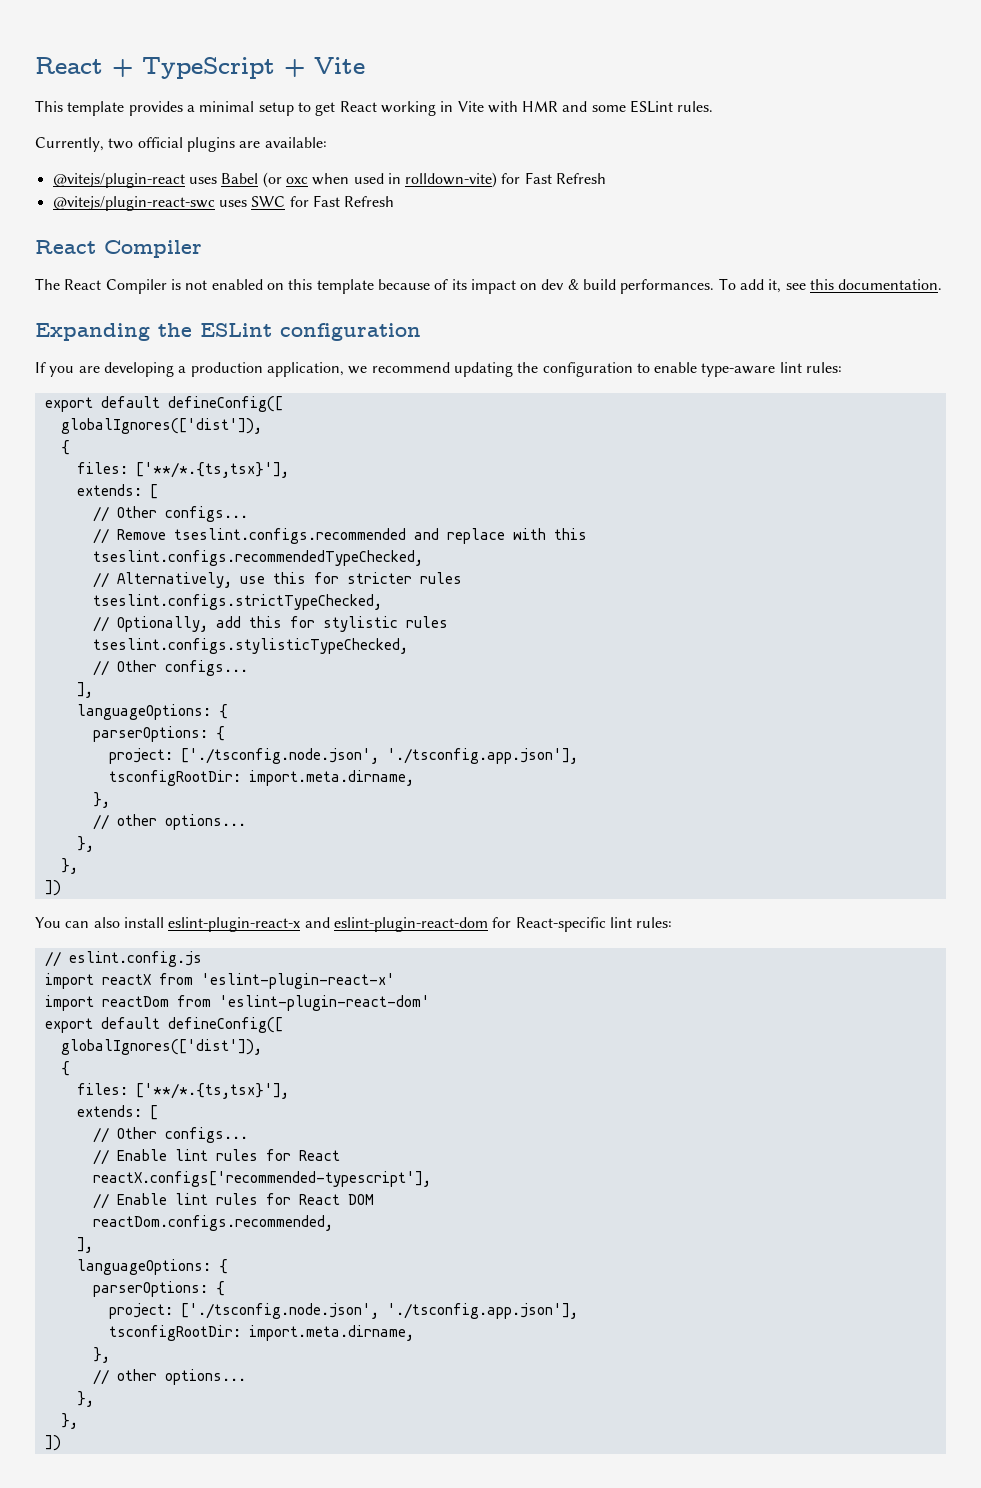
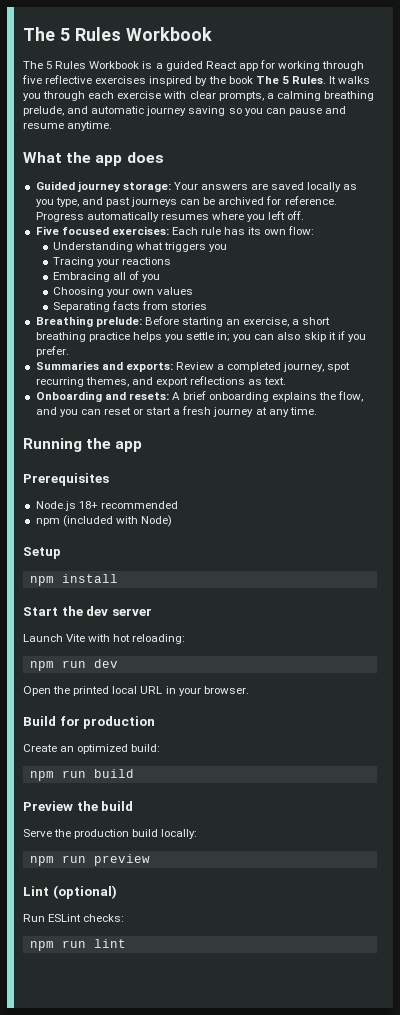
[35,57,365,79] [35,100,714,116] [35,137,327,152] [52,172,607,188] [52,195,395,211] [35,240,202,258] [35,278,943,294] [35,323,421,341] [35,362,843,377] [44,396,283,412] [60,418,262,434] [60,440,70,455] [76,462,289,478] [76,484,158,499] [92,506,248,522] [92,528,587,544] [92,550,423,566] [92,572,462,588] [92,594,382,610] [92,616,448,632] [92,638,408,654] [92,660,248,676] [76,682,93,698] [76,704,228,720] [92,726,225,742] [108,748,578,764] [108,770,414,786] [92,792,110,808] [92,814,246,830] [76,836,94,852] [60,858,78,874] [44,880,61,896] [35,917,673,932] [44,951,202,967] [44,973,395,989] [44,995,430,1011] [44,1017,283,1033] [60,1039,262,1055] [60,1061,70,1076] [76,1083,289,1099] [76,1105,158,1120] [92,1127,248,1143] [92,1149,340,1165] [92,1171,431,1187] [92,1193,374,1209] [92,1215,333,1231] [76,1237,93,1253] [76,1259,228,1275] [92,1281,225,1297] [108,1303,578,1319] [108,1325,414,1341] [92,1347,110,1363] [92,1369,246,1385] [76,1391,94,1407] [60,1413,78,1429] [44,1435,61,1451] React + TypeScript + Vite // This template provides a minimal setup to get React working in Vite with HMR and some ESLint rules. // Currently, two official plugins are available: // @vitejs/plugin-react uses Babel (or oxc when used in rolldown-vite) for Fast Refresh // @vitejs/plugin-react-swc uses SWC for Fast Refresh // React Compiler // The React Compiler is not enabled on this template because of its impact on dev & build performances. To add it, see this documentation. // Expanding the ESLint configuration // If you are developing a production application, we recommend updating the configuration to enable type-aware lint rules: // export default defineConfig([ // globalIgnores(['dist']), // { // files: ['**/*.{ts,tsx}'], // extends: [ // // Other configs... // // Remove tseslint.configs.recommended and replace with this // tseslint.configs.recommendedTypeChecked, // // Alternatively, use this for stricter rules // tseslint.configs.strictTypeChecked, // // Optionally, add this for stylistic rules // tseslint.configs.stylisticTypeChecked, // // Other configs... // ], // languageOptions: { // parserOptions: { // project: ['./tsconfig.node.json', './tsconfig.app.json'], // tsconfigRootDir: import.meta.dirname, // }, // // other options... // }, // }, // ]) // You can also install eslint-plugin-react-x and eslint-plugin-react-dom for React-specific lint rules: // // eslint.config.js // import reactX from 'eslint-plugin-react-x' // import reactDom from 'eslint-plugin-react-dom' // export default defineConfig([ // globalIgnores(['dist']), // { // files: ['**/*.{ts,tsx}'], // extends: [ // // Other configs... // // Enable lint rules for React // reactX.configs['recommended-typescript'], // // Enable lint rules for React DOM // reactDom.configs.recommended, // ], // languageOptions: { // parserOptions: { // project: ['./tsconfig.node.json', './tsconfig.app.json'], // tsconfigRootDir: import.meta.dirname, // }, // // other options... // }, // }, // ]) -> [23,27,212,41] [23,60,365,71] [22,75,371,86] [23,91,374,101] [23,106,346,116] [23,121,113,131] [23,152,164,166] [35,181,358,192] [35,196,337,207] [35,211,305,222] [35,226,315,235] [52,242,228,252] [52,257,172,267] [52,271,161,282] [52,287,194,297] [52,301,208,312] [35,316,331,327] [35,331,366,342] [35,346,69,357] [35,361,351,372] [35,376,287,387] [35,391,364,402] [35,406,317,417] [23,438,143,452] [23,473,109,486] [35,501,178,511] [35,515,172,527] [23,547,61,559] [29,574,118,586] [23,606,152,616] [23,634,186,644] [29,659,118,671] [23,686,249,696] [23,716,156,729] [23,744,161,754] [29,769,134,781] [23,801,134,811] [23,829,198,839] [29,854,150,866] [23,885,117,899] [23,914,125,922] [29,939,126,951] The 5 Rules Workbook // The 5 Rules Workbook is a guided React app for working through five reflective exercises inspired by the book The 5 Rules. It walks you through each exercise with clear prompts, a calming breathing prelude, and automatic journey saving so you can pause and resume anytime. // What the app does // Guided journey storage: Your answers are saved locally as you type, and past journeys can be archived for reference. Progress automatically resumes where you left off. // Five focused exercises: Each rule has its own flow: // Understanding what triggers you // Tracing your reactions // Embracing all of you // Choosing your own values // Separating facts from stories // Breathing prelude: Before starting an exercise, a short breathing practice helps you settle in; you can also skip it if you prefer. // Summaries and exports: Review a completed journey, spot recurring themes, and export reflections as text. // Onboarding and resets: A brief onboarding explains the flow, and you can reset or start a fresh journey at any time. // Running the app // Prerequisites // Node.js 18+ recommended // npm (included with Node) // Setup // npm install // Start the dev server // Launch Vite with hot reloading: // npm run dev // Open the printed local URL in your browser. // Build for production // Create an optimized build: // npm run build // Preview the build // Serve the production build locally: // npm run preview // Lint (optional) // Run ESLint checks: // npm run lint

